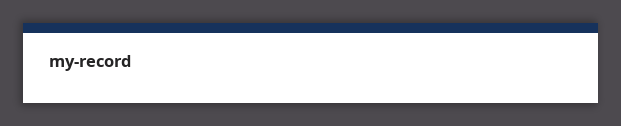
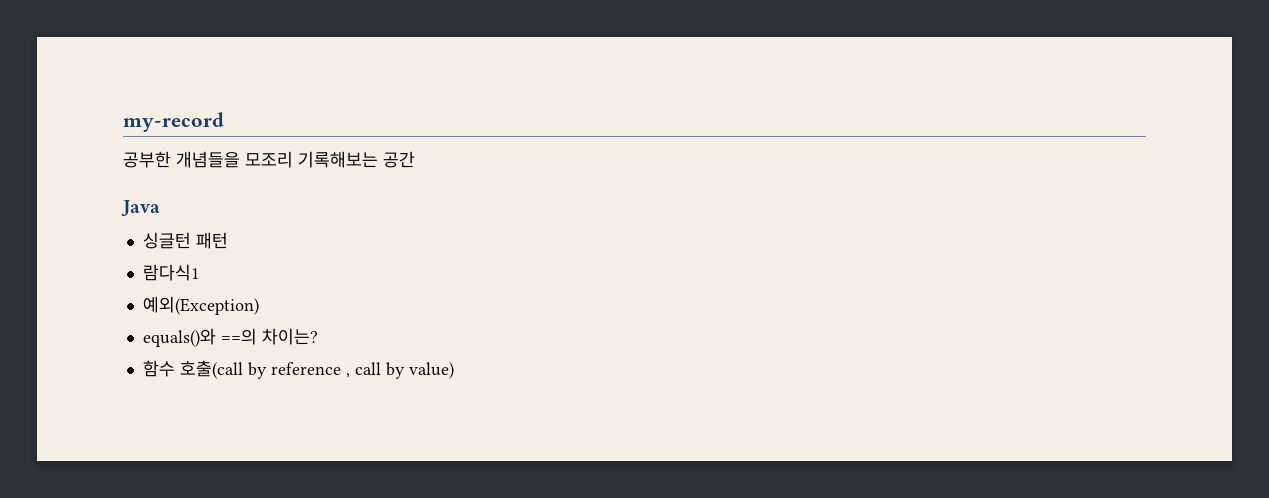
(131, 63) none -> [123,151,415,168] [121,200,160,217] [142,232,228,249] [142,264,199,281] [142,296,259,315] [142,328,318,347] [142,360,454,379] // 공부한 개념들을 모조리 기록해보는 공간 // Java // 싱글턴 패턴 // 람다식1 // 예외(Exception) // equals()와 ==의 차이는? // 함수 호출(call by reference , call by value)

